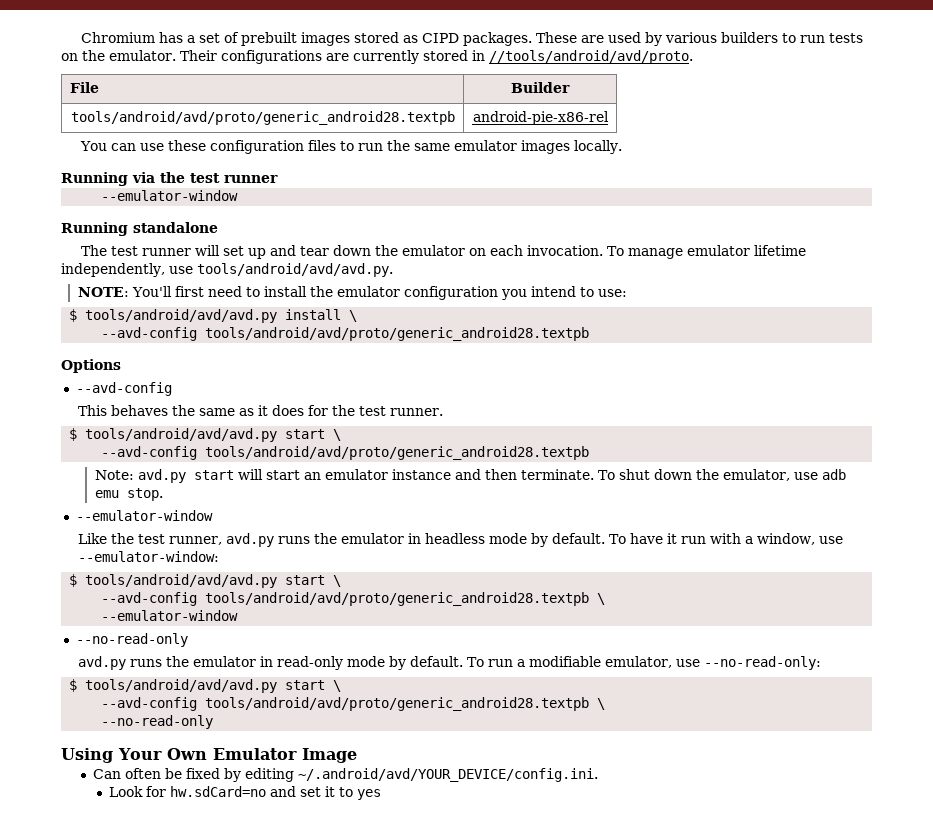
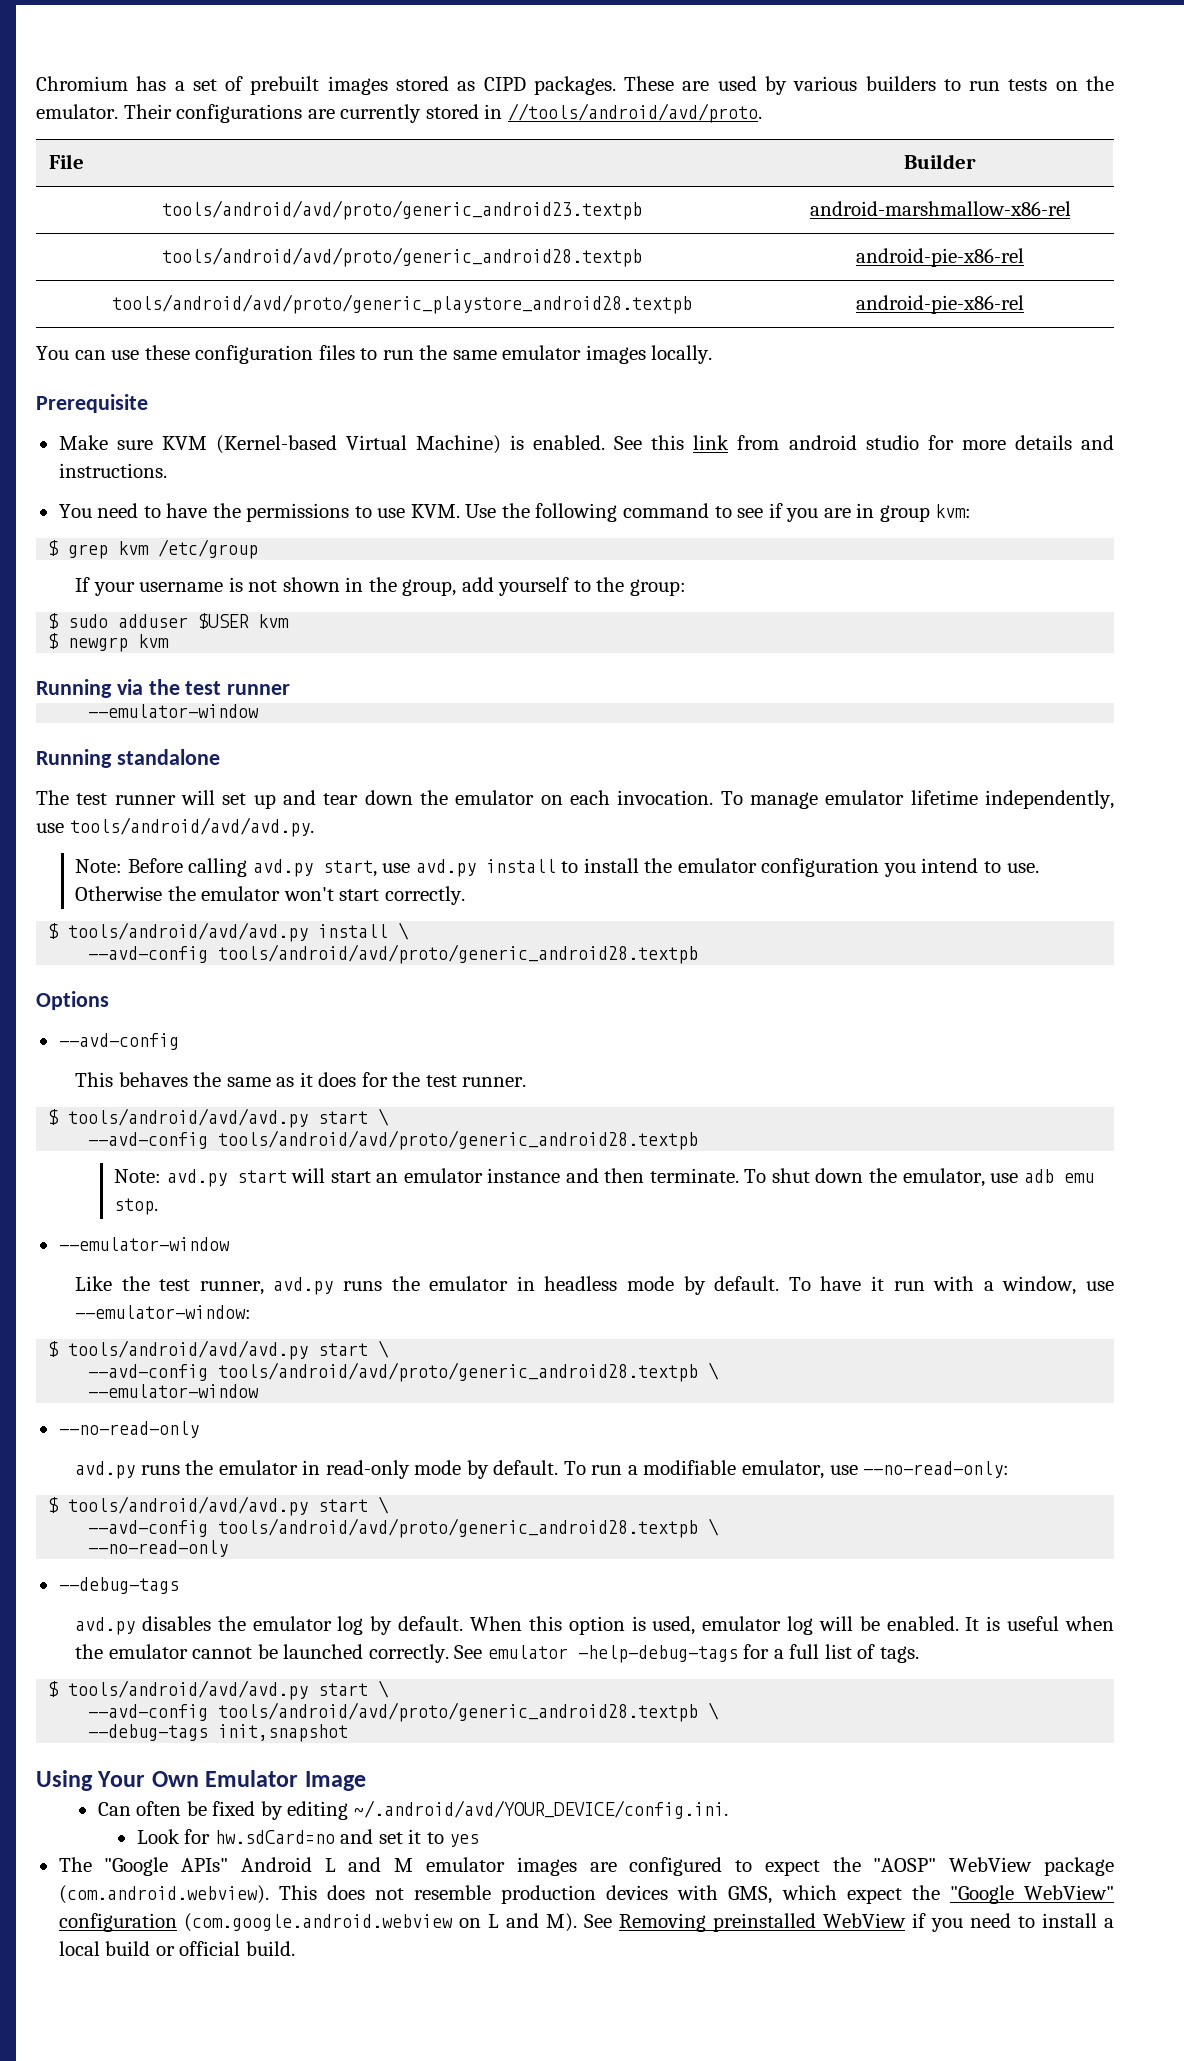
(570, 87) none -> [161,200,642,220] [809,201,1071,216] // tools/android/avd/proto/generic_android23.textpb | android-marshmallow-x86-rel
(609, 118) none -> [111,294,692,314] [856,295,1024,314] // tools/android/avd/proto/generic_playstore_android28.textpb | android-pie-x86-rel
(623, 147) none -> [36,394,148,413] [58,435,1115,454] [58,463,167,478] [58,503,972,522] [48,539,259,559] [75,577,686,596] [48,613,290,629] [48,633,170,652] // Prerequisite // Make sure KVM (Kernel-based Virtual Machine) is enabled. See this link from android studio for more details and instructions. // You need to have the permissions to use KVM. Use the following command to see if you are in group kvm: // $ grep kvm /etc/group // If your username is not shown in the group, add yourself to the group: // $ sudo adduser $USER kvm // $ newgrp kvm
[77,286,242,297] NOTE: You'll first need -> [75,858,556,877] Note: Before calling avd.py start, use avd.py install
[597,289,627,297] use: -> [1006,863,1039,873] [75,886,465,905] use. Otherwise the emulator won't start correctly.
(214, 722) none -> [58,1577,179,1594] [75,1616,1114,1635] [75,1644,919,1663] [48,1680,390,1700] [88,1702,720,1722] [88,1724,349,1742] // --debug-tags // avd.py disables the emulator log by default. When this option is used, emulator log will be enabled. It is useful when the emulator cannot be launched correctly. See emulator -help-debug-tags for a full list of tags. // $ tools/android/avd/avd.py start \ // --avd-config tools/android/avd/proto/generic_android28.textpb \ // --debug-tags init,snapshot
(382, 794) none -> [58,1857,1115,1876] [58,1885,1114,1904] [58,1913,1114,1932] [58,1941,295,1956] // The "Google APIs" Android L and M emulator images are configured to expect the "AOSP" WebView package (com.android.webview). This does not resemble production devices with GMS, which expect the "Google WebView" configuration (com.google.android.webview on L and M). See Removing preinstalled WebView if you need to install a local build or official build.

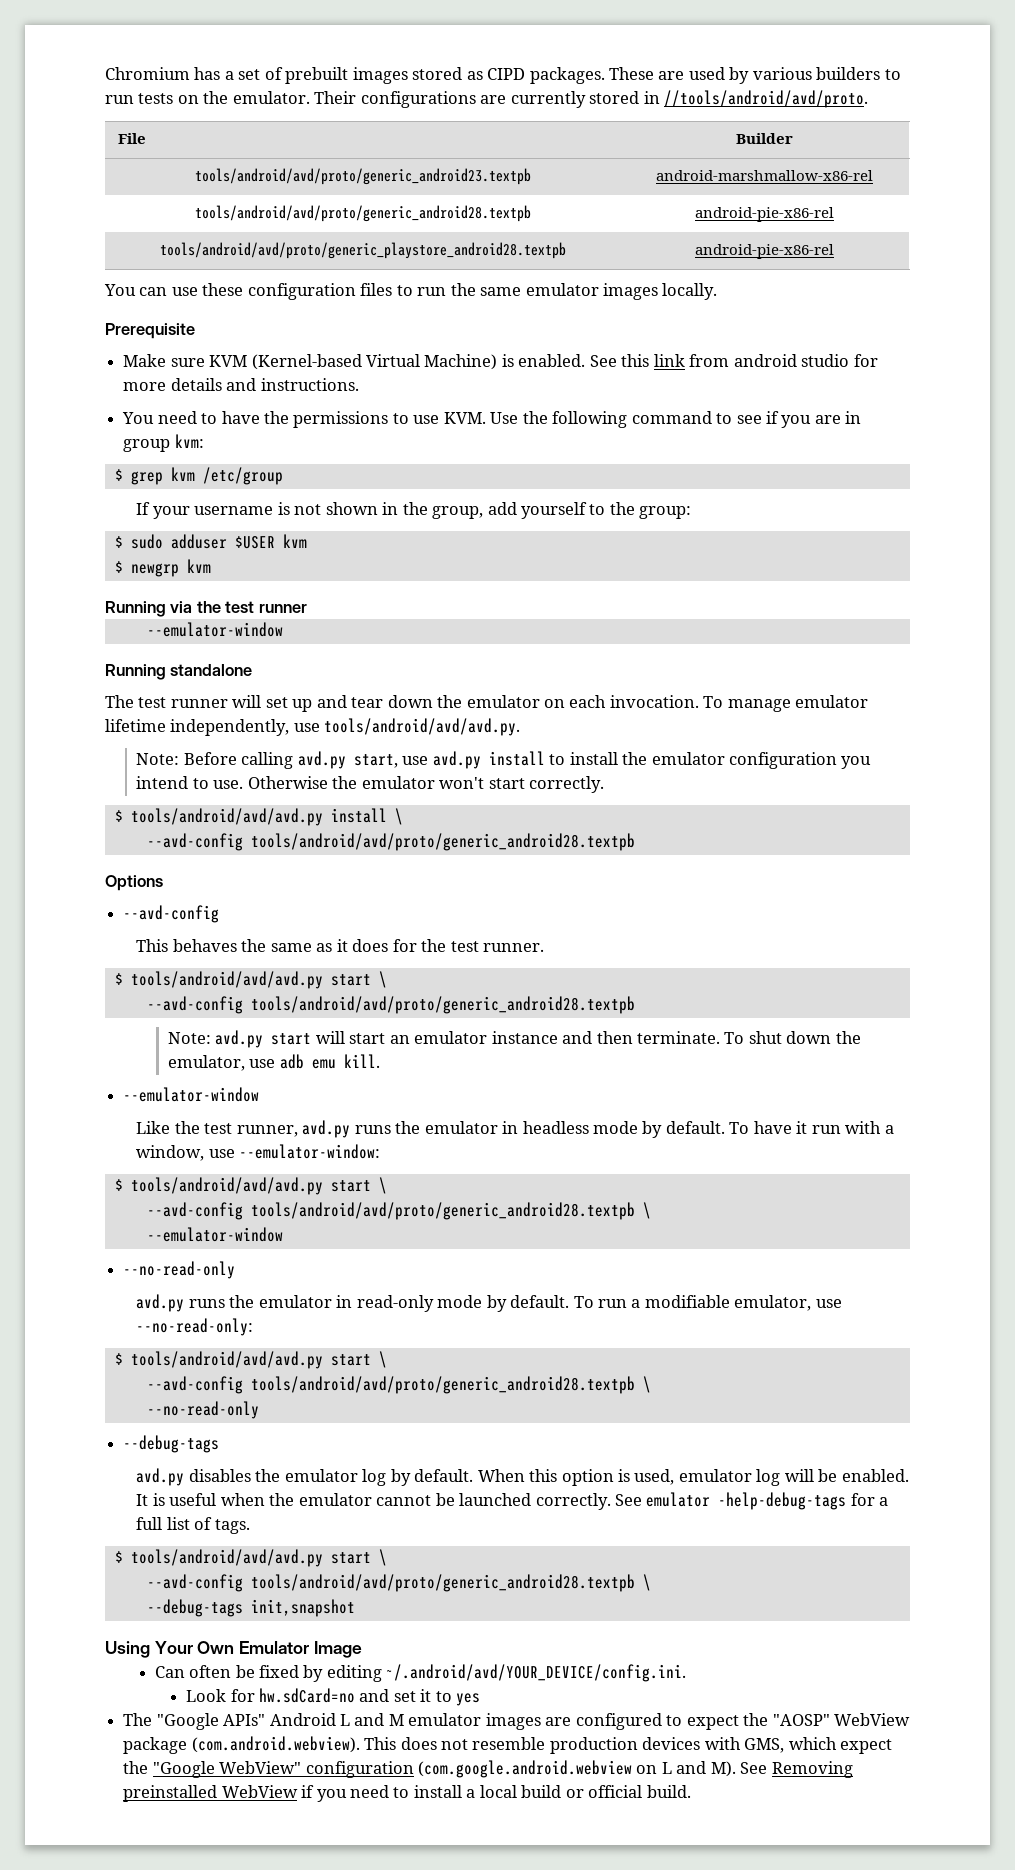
[114,1198,159,1215] stop. -> [343,1054,380,1068] kill.

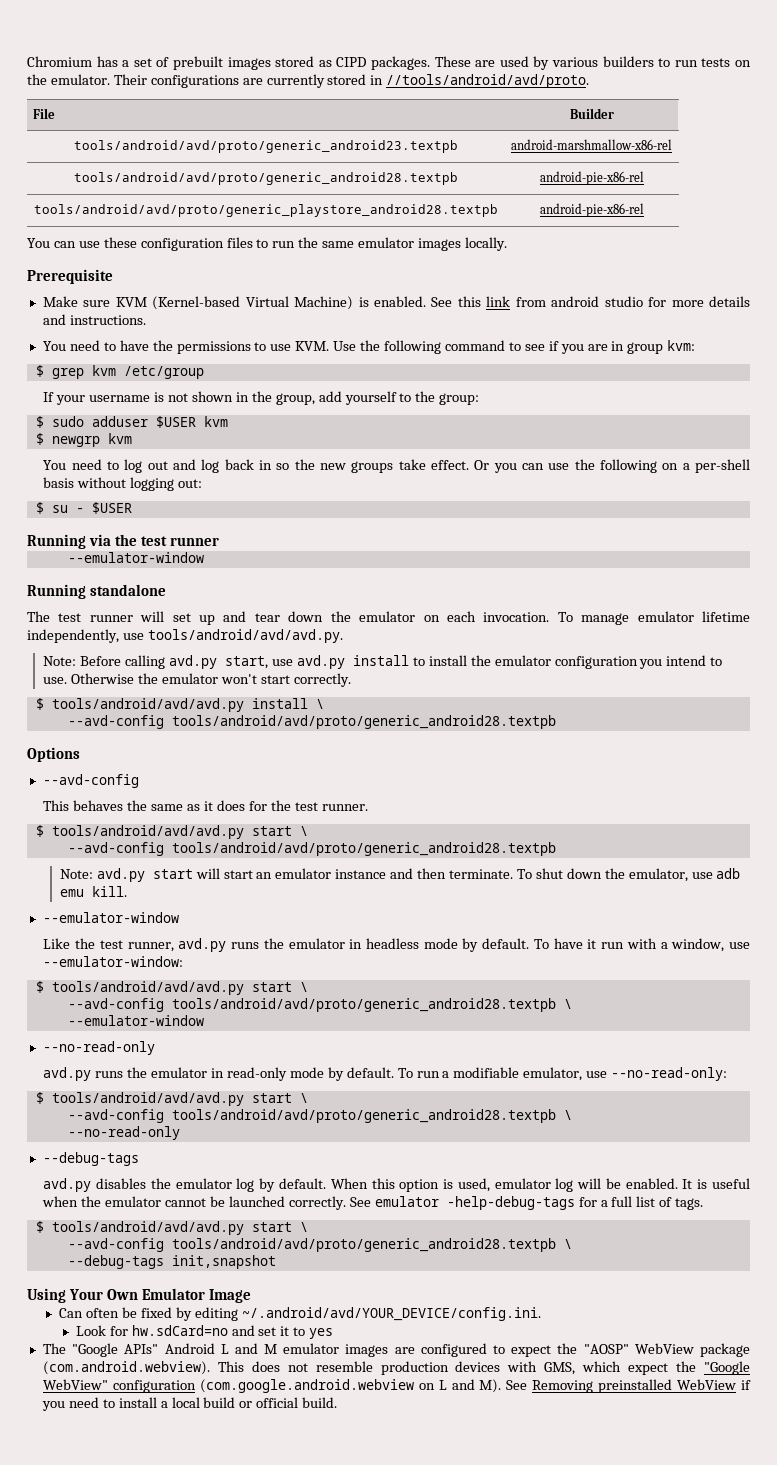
(211, 566) none -> [43,459,751,473] [43,477,203,491] [35,502,132,514] // You need to log out and log back in so the new groups take effect. Or you can use the following on a per-shell basis without logging out: // $ su - $USER

